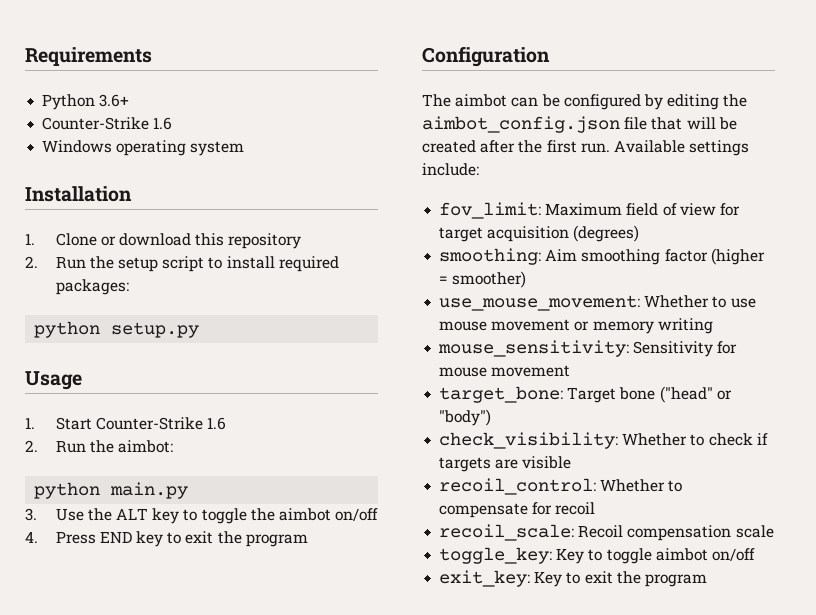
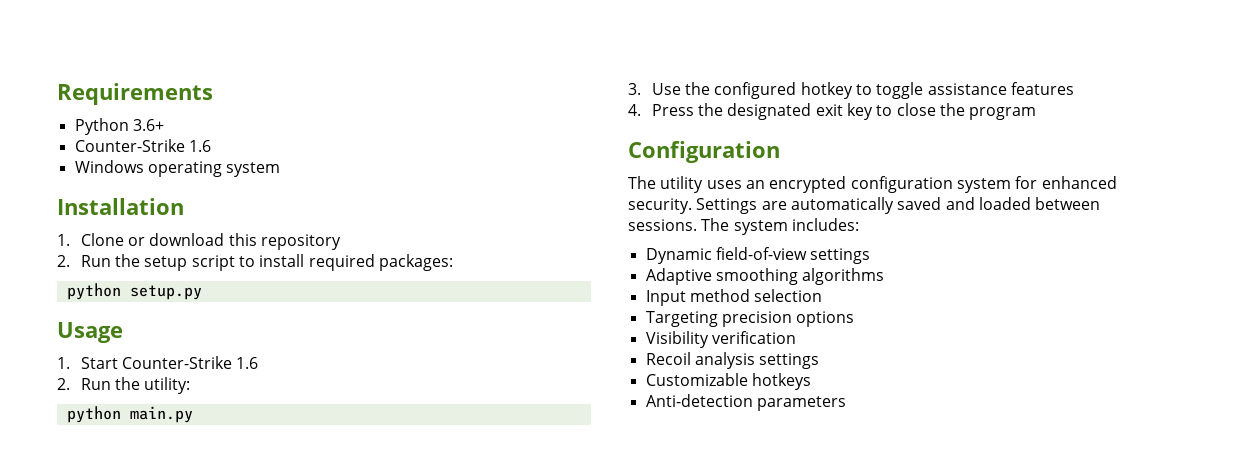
[117,440,173,453] aimbot: -> [144,377,191,394] utility:
[115,508,379,524] ALT key to toggle the aimbot on/off -> [714,82,1074,99] configured hotkey to toggle assistance features
[99,531,214,547] END key to exit -> [697,103,936,120] the designated exit key to close
[455,94,748,110] [422,116,737,133] [422,140,750,156] [422,163,479,176] [439,202,740,219] [439,225,640,242] [439,248,765,265] [439,271,527,288] [439,295,756,311] [439,318,713,334] [438,340,738,357] [439,365,571,377] [439,386,732,403] [439,409,492,426] [439,432,768,449] [439,456,572,472] [439,478,683,495] [439,502,596,518] [439,524,774,541] [439,547,755,564] [439,570,707,587] aimbot can be configured by editing the aimbot_config.json file that will be created after the first run. Available settings include: // fov_limit: Maximum field of view for target acquisition (degrees) // smoothing: Aim smoothing factor (higher = smoother) // use_mouse_movement: Whether to use mouse movement or memory writing // mouse_sensitivity: Sensitivity for mouse movement // target_bone: Target bone ("head" or "body") // check_visibility: Whether to check if targets are visible // recoil_control: Whether to compensate for recoil // recoil_scale: Recoil compensation scale // toggle_key: Key to toggle aimbot on/off // exit_key: Key to exit the program -> [660,176,1117,193] [628,197,1101,214] [628,218,859,235] [645,247,871,264] [645,268,885,285] [645,289,823,306] [645,311,855,327] [645,331,796,348] [645,352,820,369] [645,373,811,390] [645,394,846,411] utility uses an encrypted configuration system for enhanced security. Settings are automatically saved and loaded between sessions. The system includes: // Dynamic field-of-view settings // Adaptive smoothing algorithms // Input method selection // Targeting precision options // Visibility verification // Recoil analysis settings // Customizable hotkeys // Anti-detection parameters

